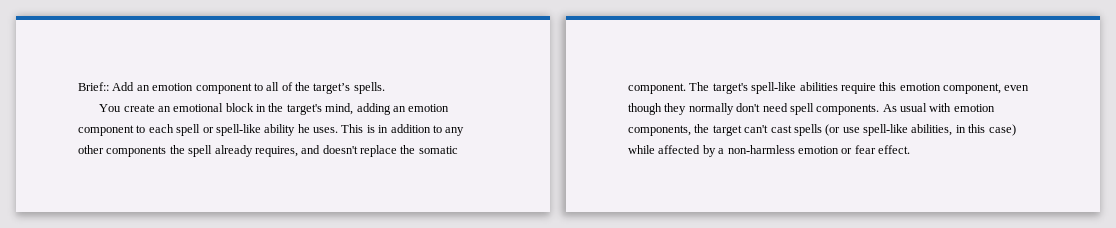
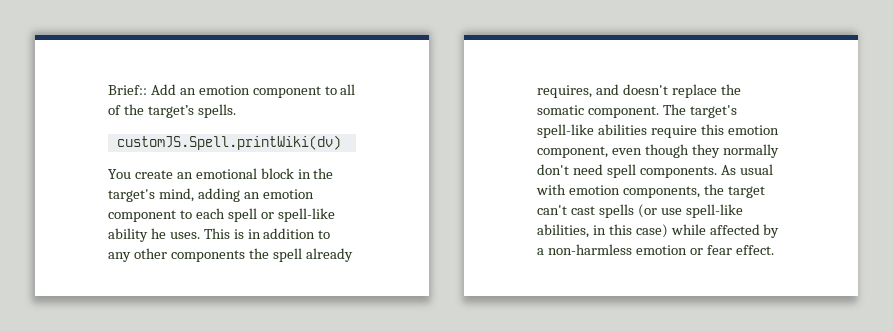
(385, 88) none -> [116,135,341,150] // customJS.Spell.printWiki(dv)

